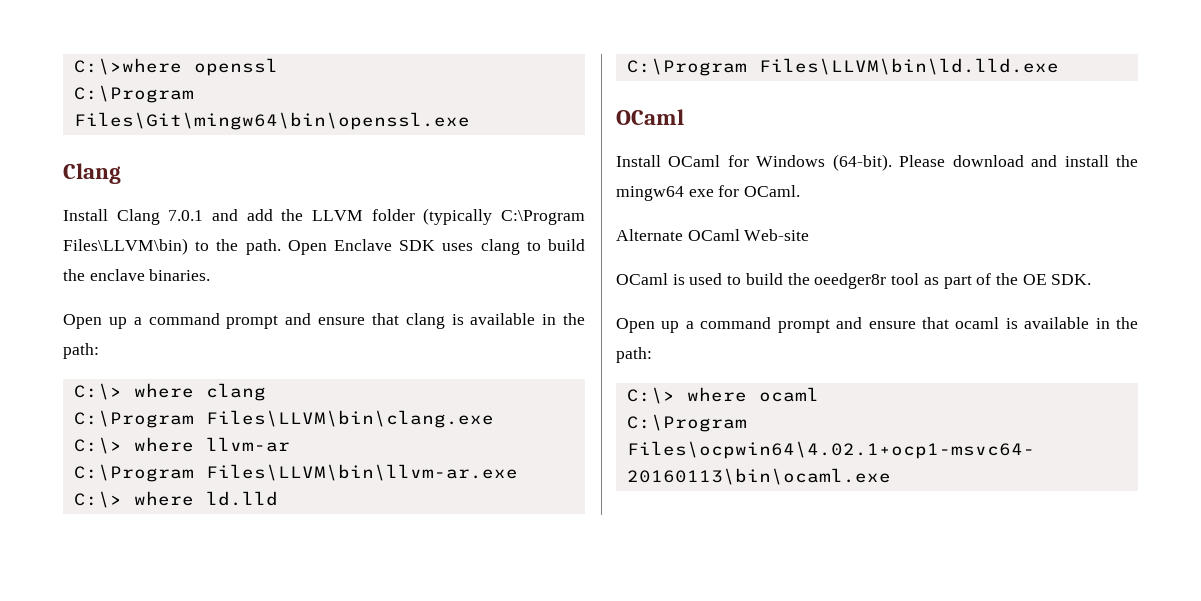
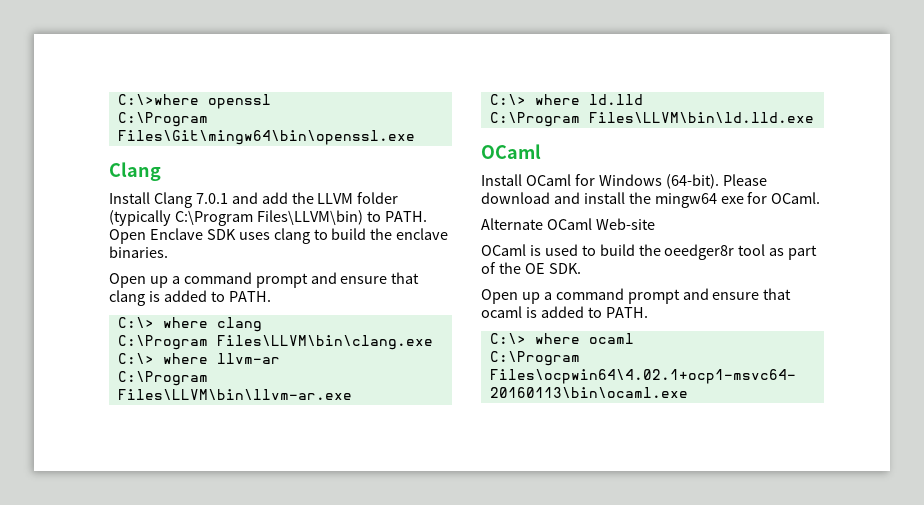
[216,239,281,255] the path. -> [384,211,427,222] PATH.
[470,313,585,325] [63,343,99,359] available in the path: -> [163,290,271,302] added to PATH.
[1024,317,1138,329] [616,347,652,363] available in the path: -> [540,306,648,318] added to PATH.

